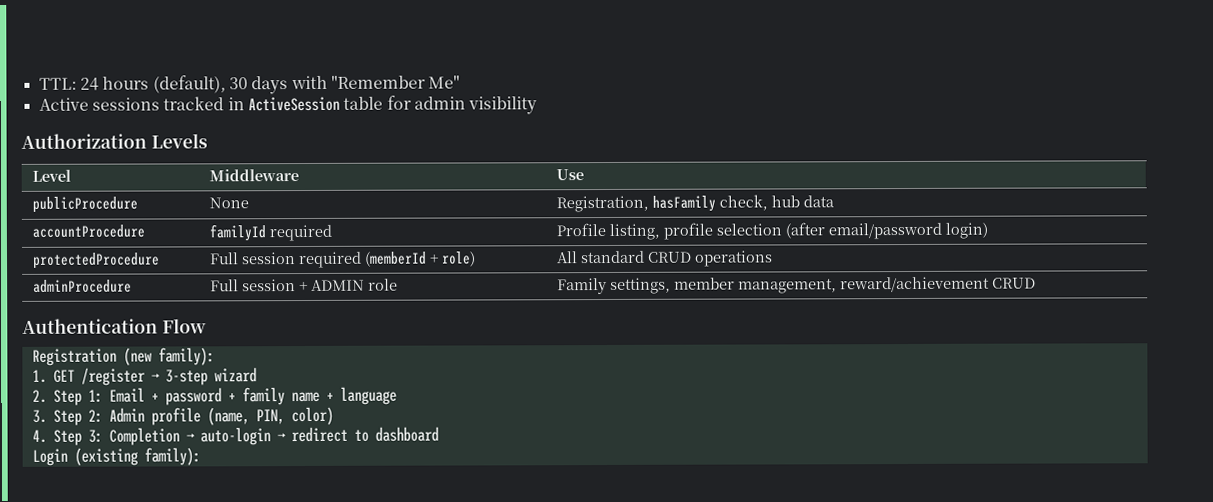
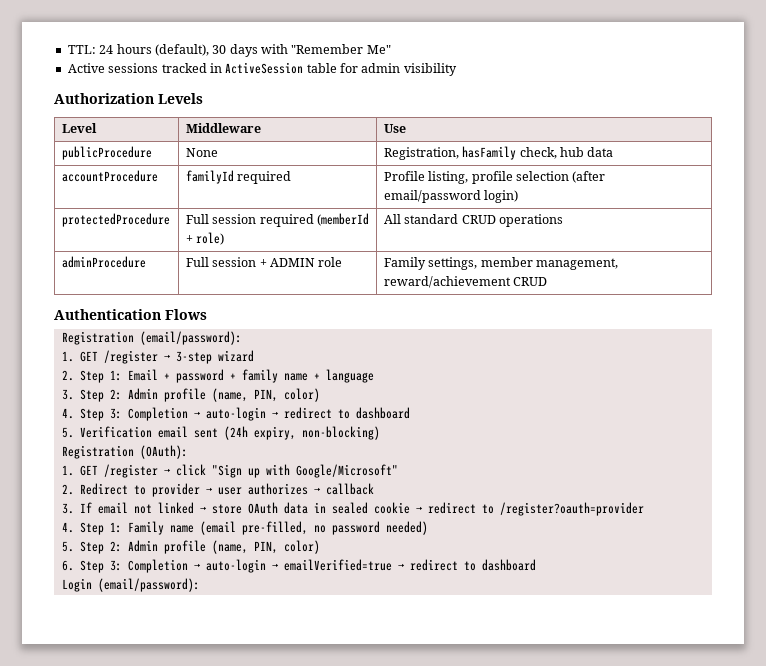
[161,318,207,334] [31,347,215,366] Flow // Registration (new family): -> [165,309,207,320] [61,331,242,345] Flows // Registration (email/password):
(439, 434) none -> [61,426,380,440] [61,445,188,459] [61,464,398,478] [61,483,374,497] [61,502,644,516] [61,521,428,535] [61,540,320,554] [61,559,536,573] // 5. Verification email sent (24h expiry, non-blocking) // Registration (OAuth): // 1. GET /register → click "Sign up with Google/Microsoft" // 2. Redirect to provider → user authorizes → callback // 3. If email not linked → store OAuth data in sealed cookie → redirect to /register?oauth=provider // 4. Step 1: Family name (email pre-filled, no password needed) // 5. Step 2: Admin profile (name, PIN, color) // 6. Step 3: Completion → auto-login → emailVerified=true → redirect to dashboard
[73,447,201,466] (existing family): -> [97,578,200,592] (email/password):

